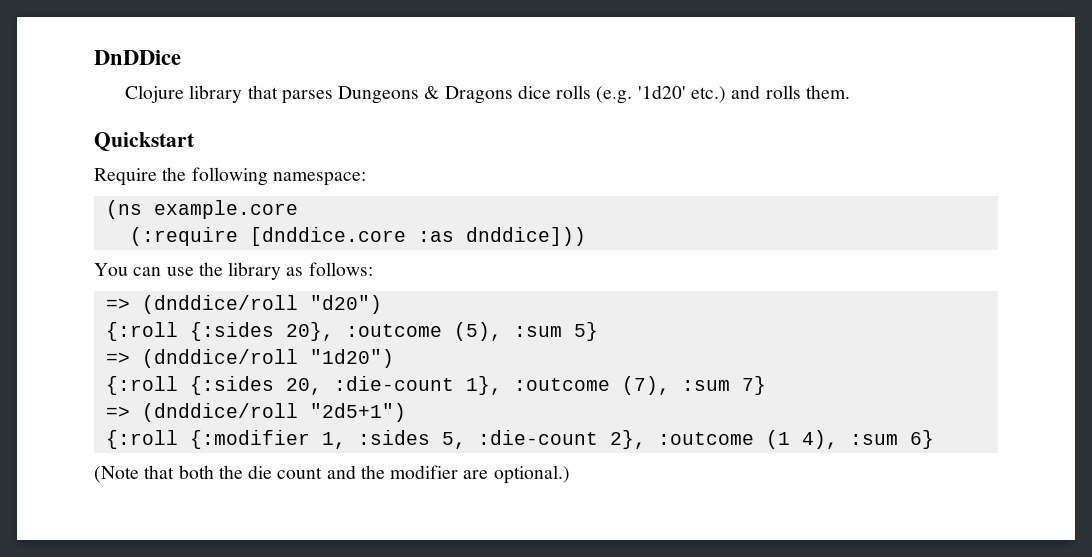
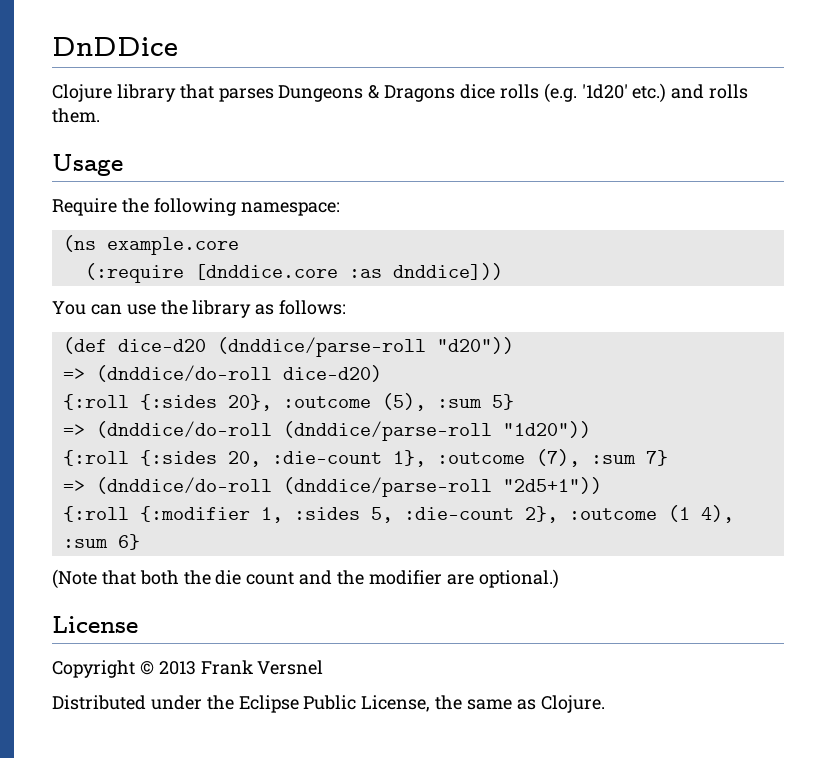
[94,132,195,151] Quickstart -> [52,154,123,176] Usage
[105,295,382,314] // => (dnddice/roll "d20") -> [62,337,514,357] [62,365,382,382] // (def dice-d20 (dnddice/parse-roll "d20")) // => (dnddice/do-roll dice-d20)
[141,349,394,368] (dnddice/roll "1d20") -> [95,421,591,441] (dnddice/do-roll (dnddice/parse-roll "1d20"))
[141,403,406,422] (dnddice/roll "2d5+1") -> [95,477,602,497] (dnddice/do-roll (dnddice/parse-roll "2d5+1"))
(570, 474) none -> [52,616,138,633] [52,660,324,678] [52,695,605,713] // License // Copyright © 2013 Frank Versnel // Distributed under the Eclipse Public License, the same as Clojure.

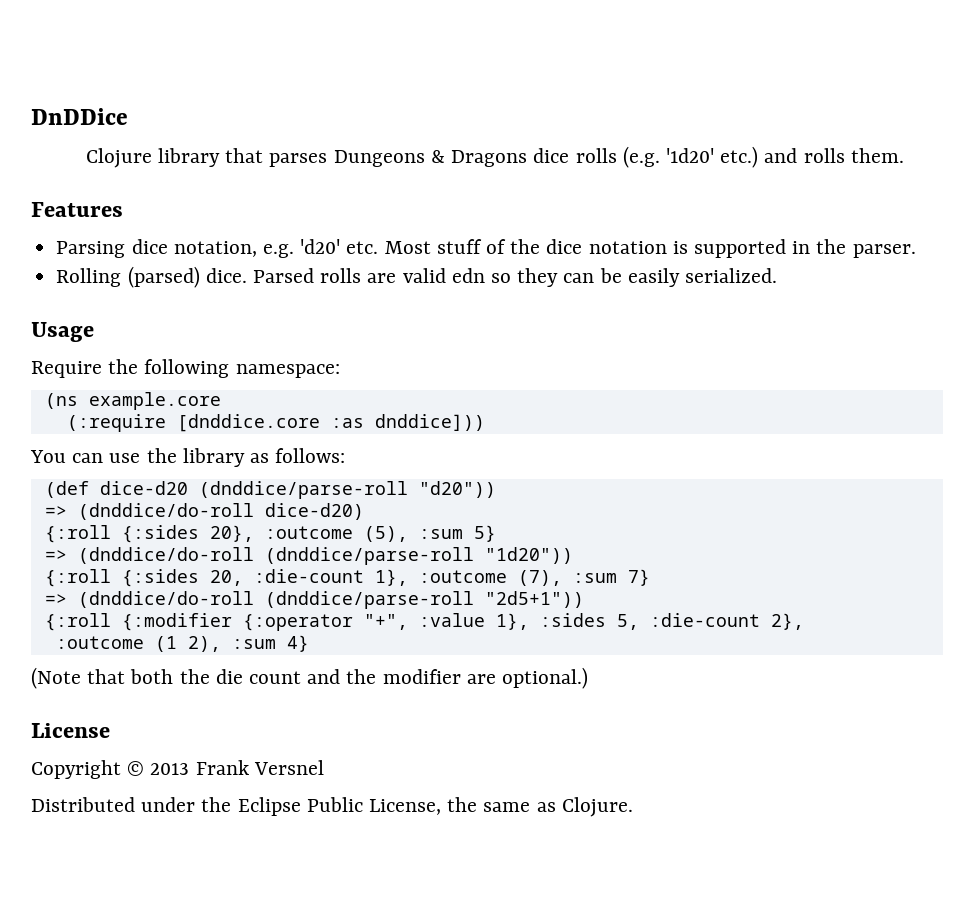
(100, 115) none -> [31,202,123,217] [56,239,916,258] [56,266,778,288] // Features // Parsing dice notation, e.g. 'd20' etc. Most stuff of the dice notation is supported in the parser. // Rolling (parsed) dice. Parsed rolls are valid edn so they can be easily serialized.
[260,507,283,523] 1, -> [242,613,529,631] {:operator "+", :value 1},
(558, 514) none -> (804, 621) //
[700,505,734,523] [62,534,140,550] 4), :sum 6} -> [187,635,309,652] 2), :sum 4}

